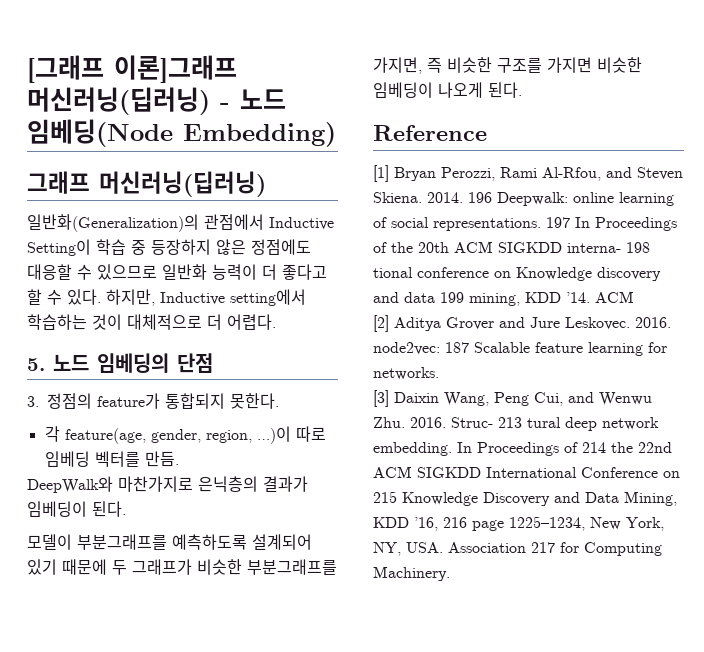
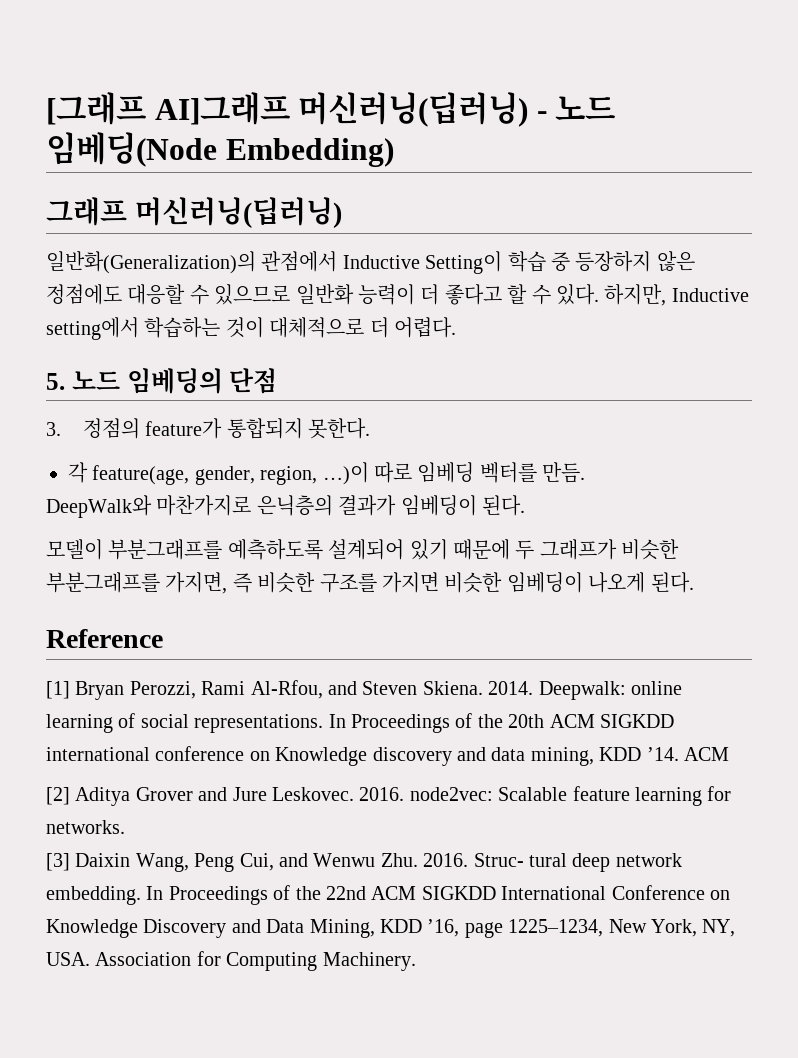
[114,55,237,83] 이론]그래프 -> [154,92,290,125] AI]그래프
[468,192,492,203] 196 -> (534, 688) none
[546,217,570,228] 197 -> (324, 723) none
[567,242,650,253] [373,267,413,278] interna- 198 tional -> [46,747,150,761] international
[440,292,464,303] 199 -> (526, 754) none
[445,342,469,353] 187 -> (493, 794) none
[498,417,522,428] 213 -> (524, 860) none
[582,442,606,453] 214 -> (291, 892) none
[373,491,397,503] 215 -> (730, 895) none
[443,517,467,528] 216 -> (460, 928) none
[531,542,555,553] 217 -> (192, 959) none

